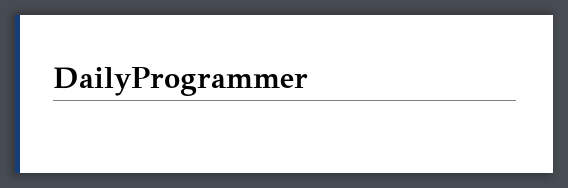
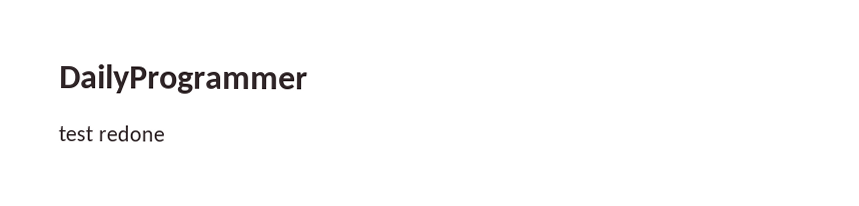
(308, 81) none -> [58,125,165,142] // test redone

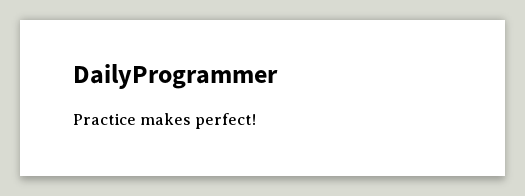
[58,125,165,142] test redone -> [73,113,256,129] Practice makes perfect!

